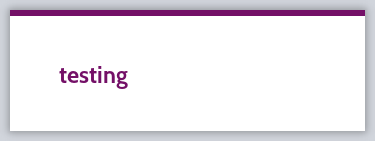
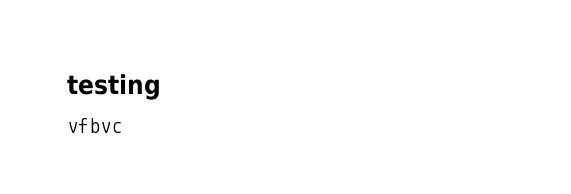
(128, 77) none -> [67,118,122,133] // vfbvc

